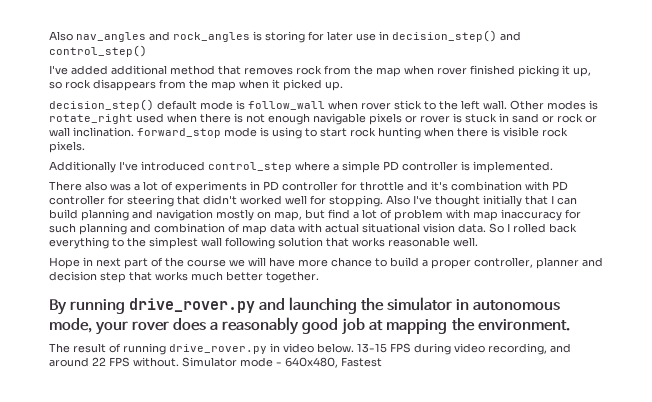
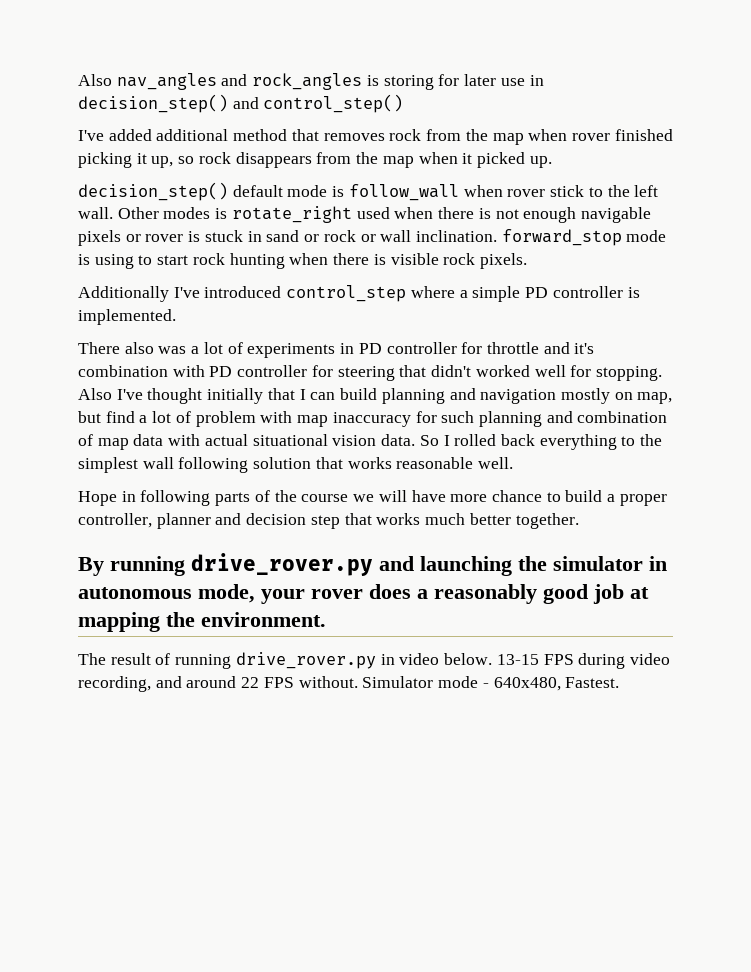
[96,258,148,269] next part -> [140,490,251,506] following parts
[341,357,382,367] Fastest -> [565,677,620,688] Fastest.

